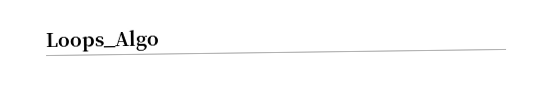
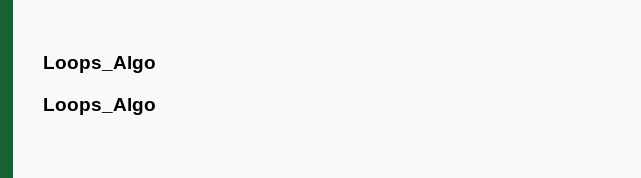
[45,29,160,53] Loops_Algo -> [43,56,156,73] [43,98,156,115] Loops_Algo // Loops_Algo

